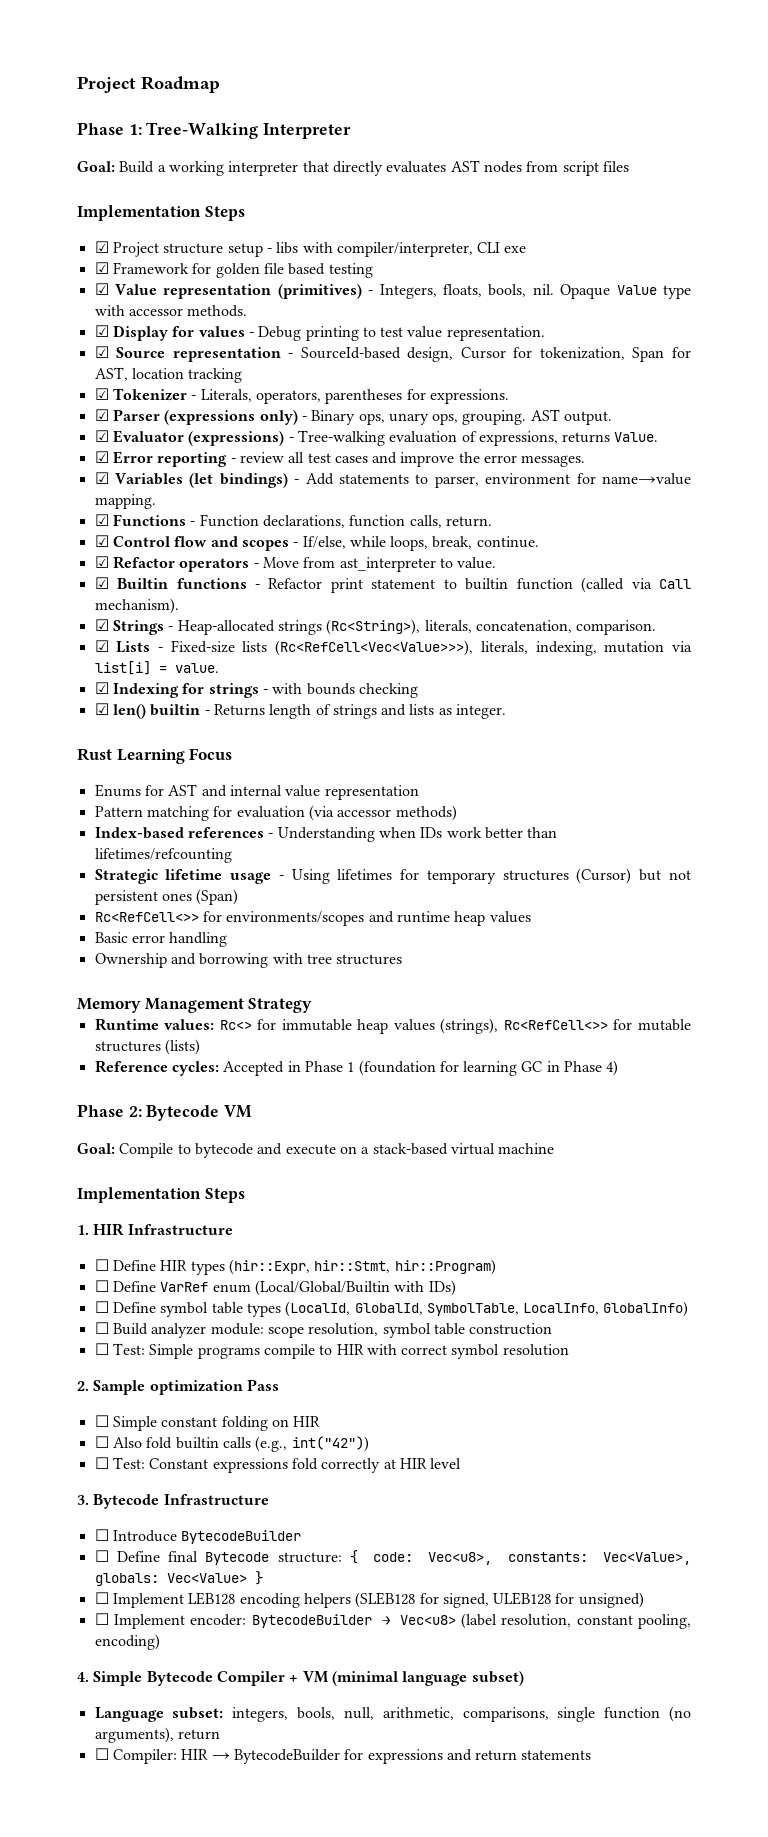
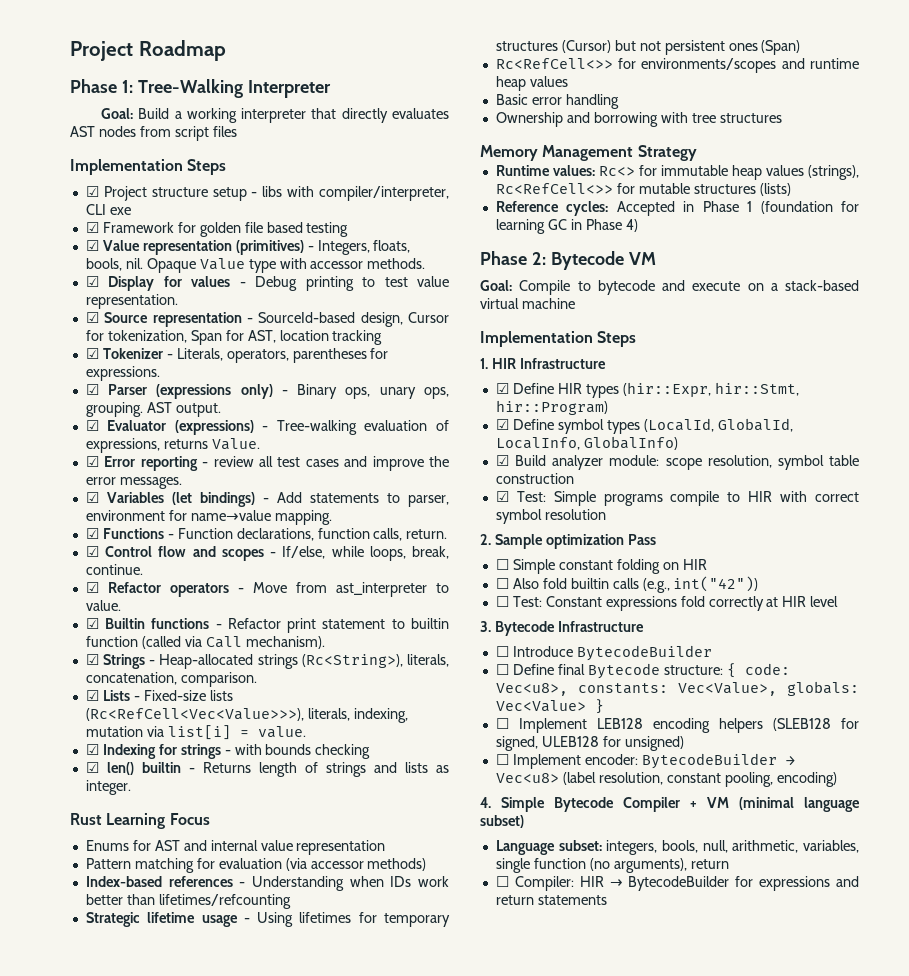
[94,1259,109,1271] ☐ -> [495,383,509,394] ☑
[94,1280,456,1296] [94,1301,109,1313] ☐ Define VarRef enum (Local/Global/Builtin with IDs) // ☐ -> [495,419,509,430] ☑
[211,1302,243,1314] table -> (604, 426) none
[426,1303,519,1316] SymbolTable, -> (793, 425) none
[94,1322,109,1334] ☐ -> [495,455,509,466] ☑
[94,1343,109,1355] ☐ -> [495,491,509,502] ☑
[462,1707,549,1722] comparisons, -> [803,840,859,853] variables,

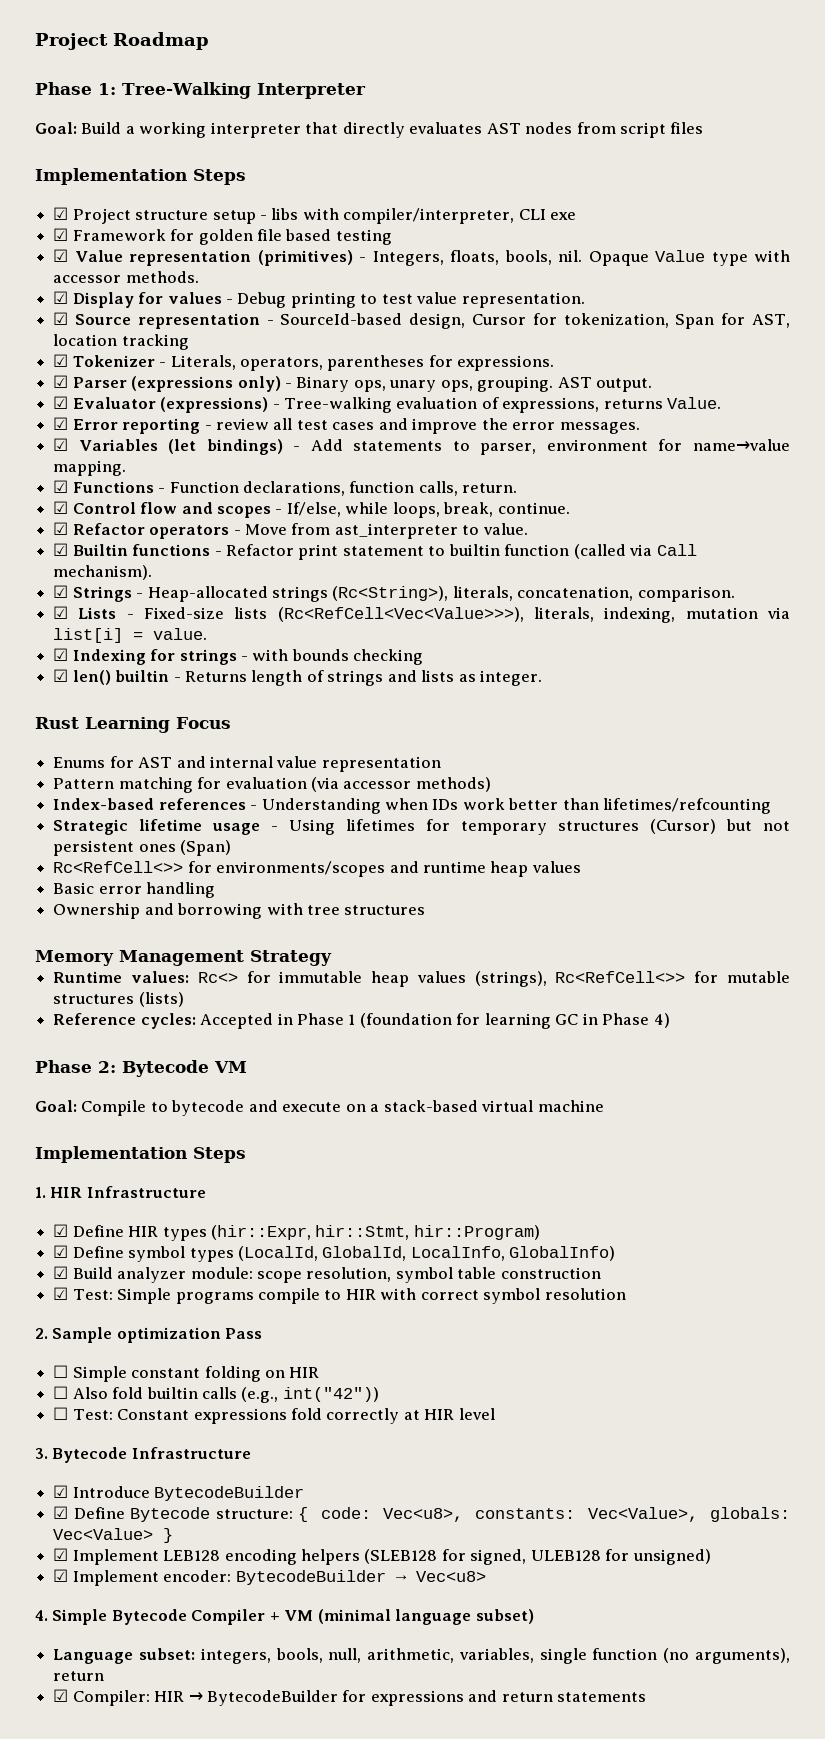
[495,646,509,657] ☐ -> [53,1485,69,1498] ☑
[495,664,585,675] ☐ Define final -> [53,1506,125,1519] ☑ Define
[495,718,509,729] ☐ -> [53,1548,69,1561] ☑
[495,754,509,765] ☐ -> [53,1569,69,1582] ☑
[562,772,837,787] (label resolution, constant pooling, encoding) -> (486, 1576) none
[495,876,509,887] ☐ -> [53,1689,69,1702] ☑

